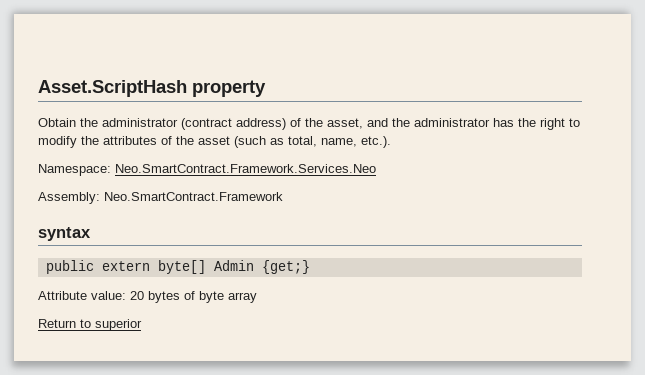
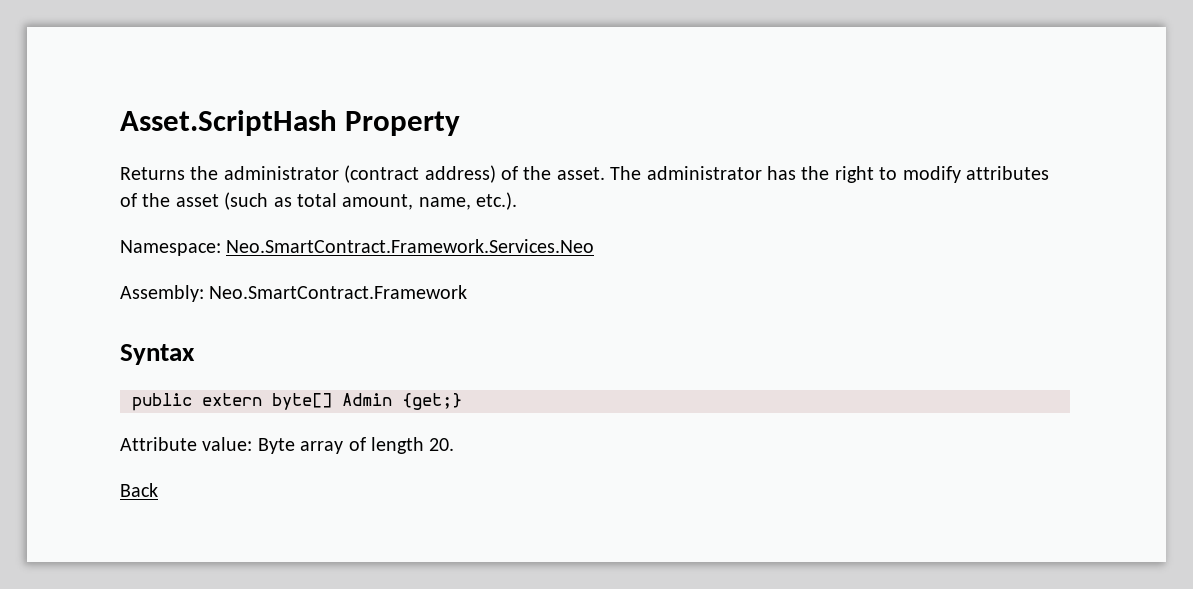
[192,80,266,97] [38,118,76,127] property // Obtain -> [345,111,461,136] [120,167,185,180] Property // Returns
[327,118,410,129] asset, and the -> [556,166,642,180] asset. The
[81,136,99,145] the -> (961, 174) none
[288,136,317,147] total, -> [297,193,414,210] total amount,
[38,227,91,241] syntax -> [120,344,195,365] Syntax
[130,291,257,303] [38,319,142,331] 20 bytes of byte array // Return to superior -> [257,437,455,454] [120,483,158,497] Byte array of length 20. // Back

